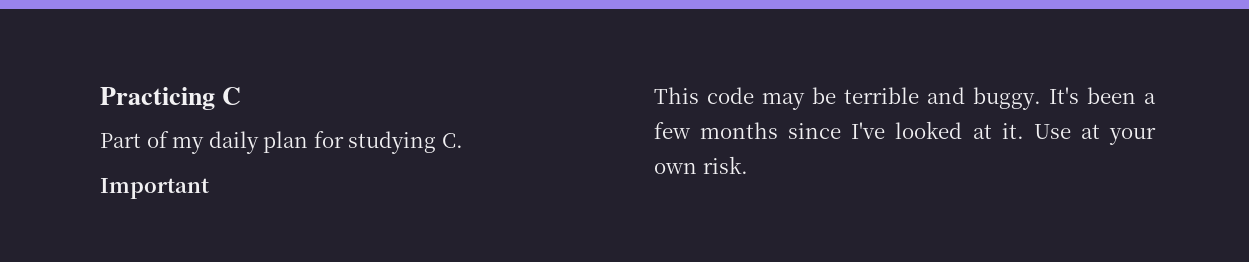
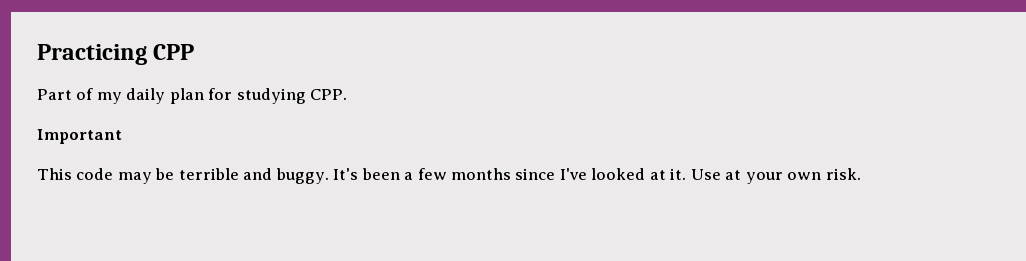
[222,87,242,105] C -> [153,44,195,60] CPP
[441,133,463,148] C. -> [310,89,348,100] CPP.

